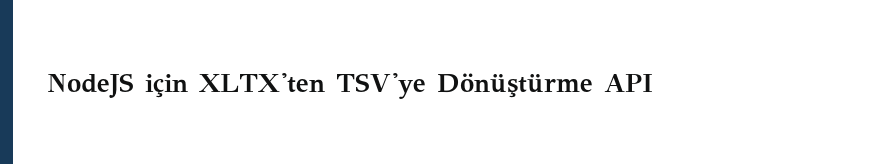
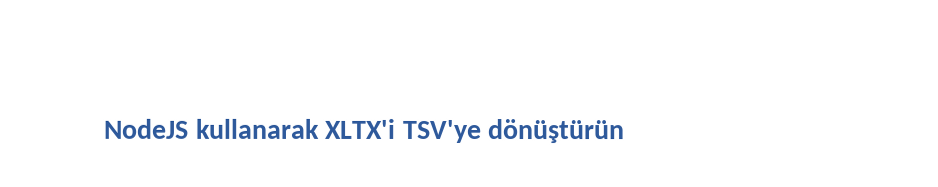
[145,73,653,99] için XLTX'ten TSV'ye Dönüştürme API -> [194,118,625,144] kullanarak XLTX'i TSV'ye dönüştürün

